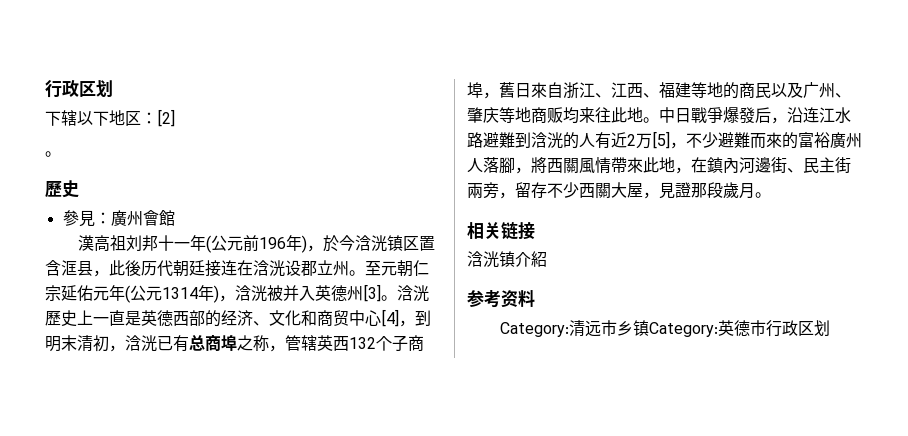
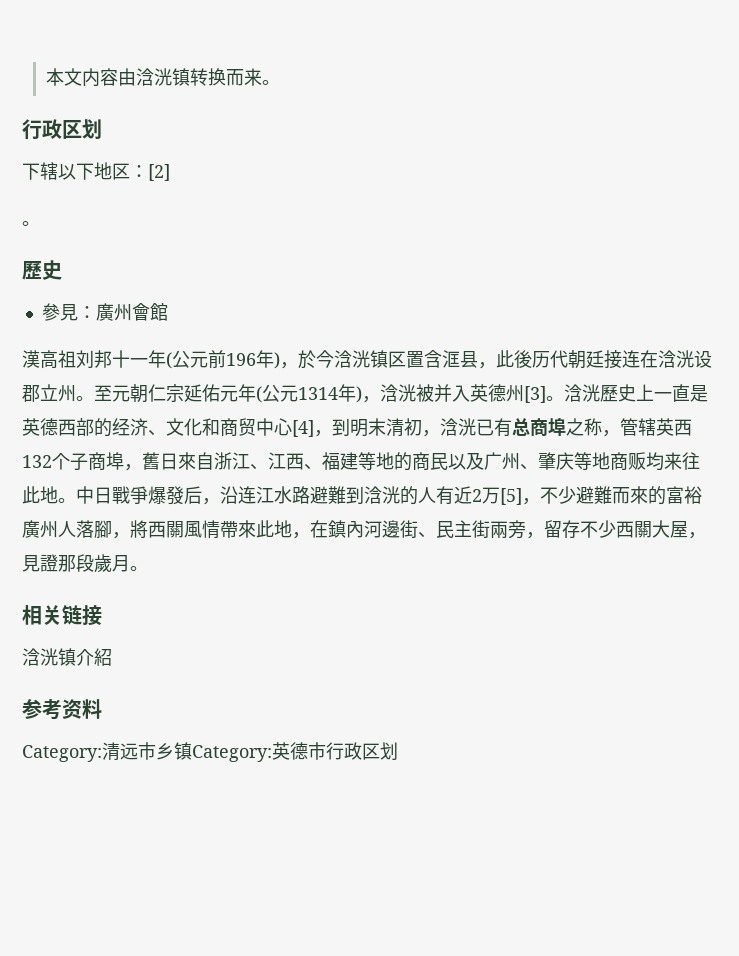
(45, 89) none -> [45,68,280,87] 本文内容由浛洸镇转换而来。 //

